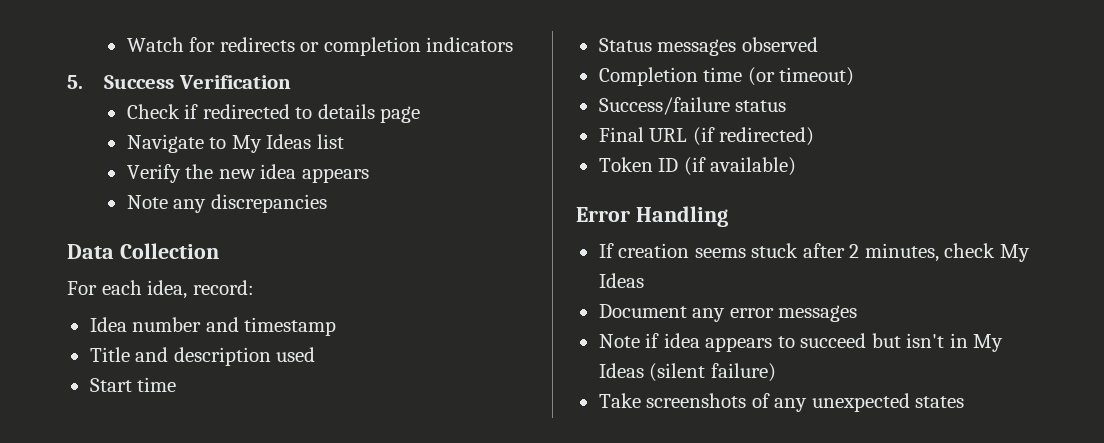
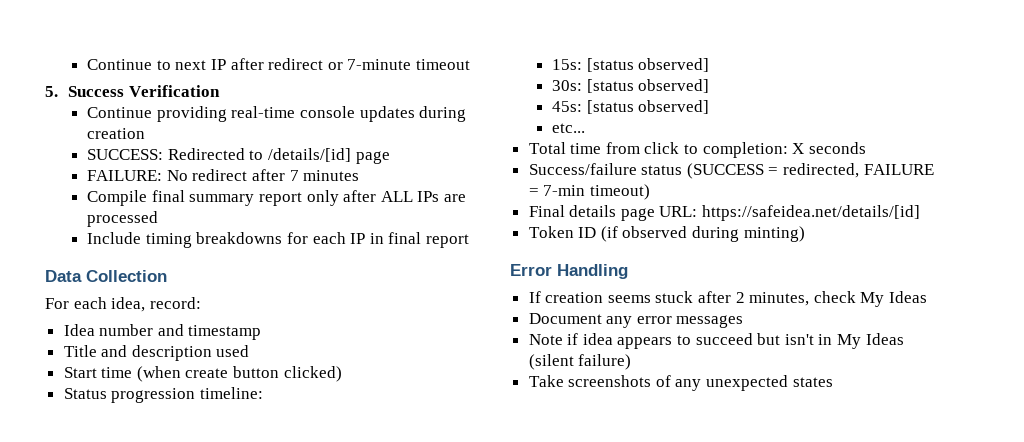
[126,37,514,56] [67,75,291,89] [126,104,421,123] [126,134,344,153] [126,164,369,183] [126,194,327,213] Watch for redirects or completion indicators // 5. Success Verification // Check if redirected to details page // Navigate to My Ideas list // Verify the new idea appears // Note any discrepancies -> [87,58,470,70] [45,85,221,97] [87,106,467,122] [87,128,146,139] [87,148,390,164] [87,169,360,181] [87,190,466,206] [87,211,159,227] [87,232,469,248] Continue to next IP after redirect or 7-minute timeout // 5. Success Verification // Continue providing real-time console updates during creation // SUCCESS: Redirected to /details/[id] page // FAILURE: No redirect after 7 minutes // Compile final summary report only after ALL IPs are processed // Include timing breakdowns for each IP in final report
[598,37,818,56] [598,67,855,86] [598,97,787,115] [598,127,815,146] // Status messages observed // Completion time (or timeout) // Success/failure status // Final URL (if redirected) -> [136,366,342,382] [63,387,263,403] [552,58,710,72] [552,79,710,93] [552,100,710,114] [552,123,586,133] [528,142,866,158] [528,163,934,179] [528,184,650,200] [528,205,921,221] (when create button clicked) // Status progression timeline: // 15s: [status observed] // 30s: [status observed] // 45s: [status observed] // etc... // Total time from click to completion: X seconds // Success/failure status (SUCCESS = redirected, FAILURE = 7-min timeout) // Final details page URL: https://safeidea.net/details/[id]
[710,157,797,176] available) -> [622,226,805,242] observed during minting)

